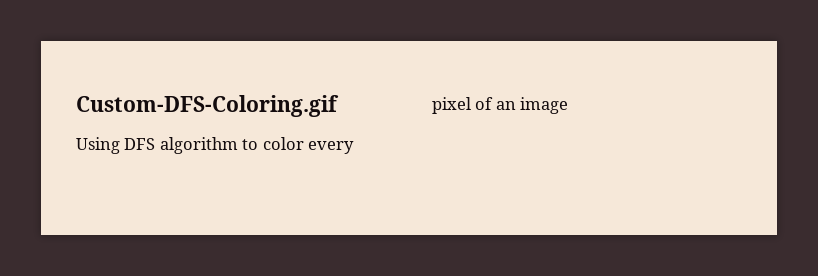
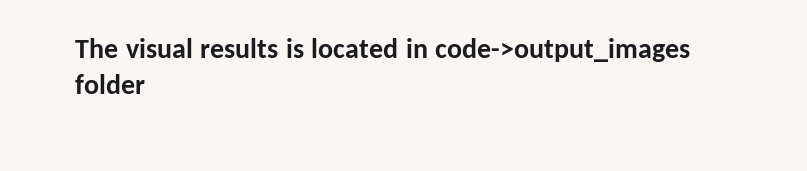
[76,95,339,117] [76,137,355,154] [432,97,569,114] Custom-DFS-Coloring.gif // Using DFS algorithm to color every pixel of an image -> [75,38,691,62] [75,74,145,94] The visual results is located in code->output_images folder

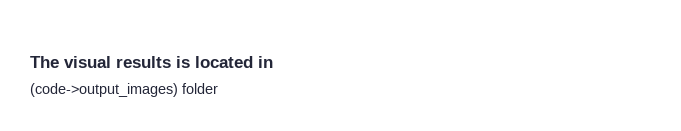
[435,38,691,62] code->output_images -> [30,83,178,97] // (code->output_images)

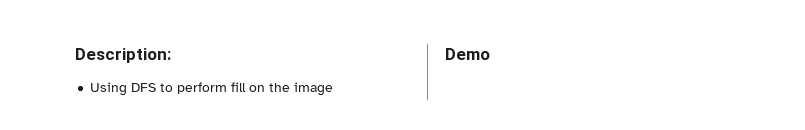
[30,56,273,68] [30,83,218,97] The visual results is located in // (code->output_images) folder -> [75,48,171,63] [90,82,334,96] [445,48,490,60] Description: // Using DFS to perform fill on the image // Demo

